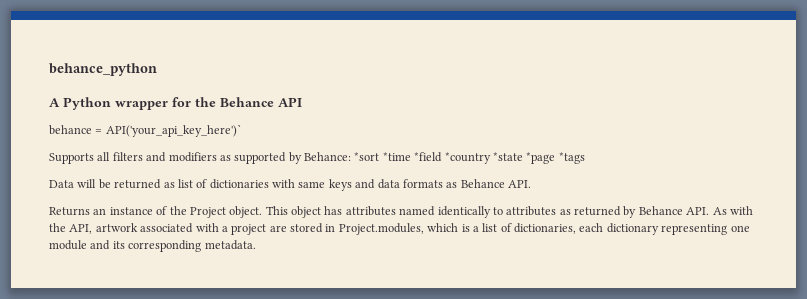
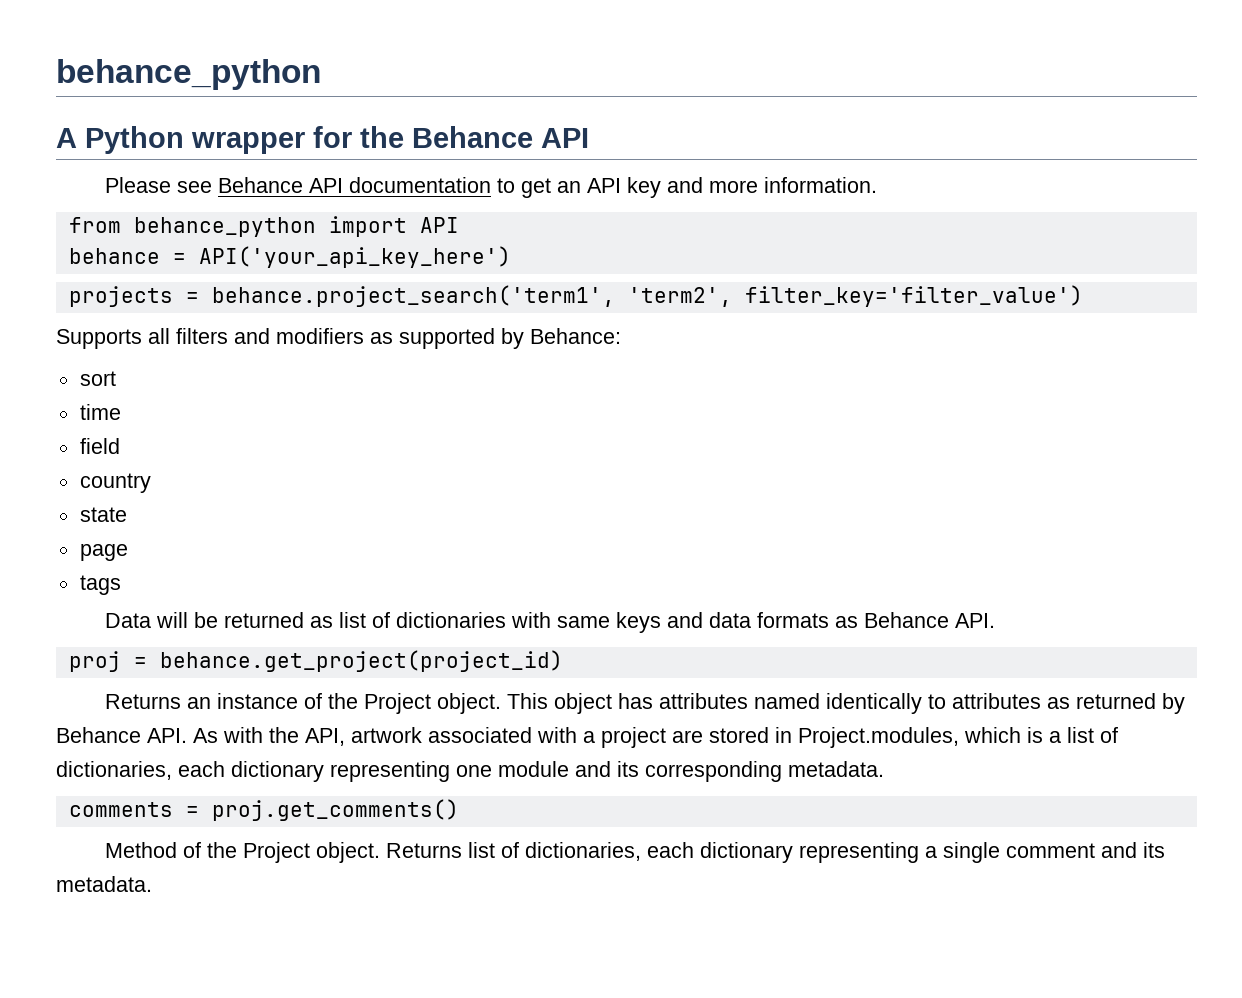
[49,124,242,137] behance = API('your_api_key_here')` -> [105,177,878,198] [68,216,459,237] [68,246,511,268] [68,285,1083,307] Please see Behance API documentation to get an API key and more information. // from behance_python import API // behance = API('your_api_key_here') // projects = behance.project_search('term1', 'term2', filter_key='filter_value')
[354,152,585,164] *sort *time *field *country *state *page *tags -> [79,371,116,386] [79,404,121,420] [79,438,120,454] [79,473,151,493] [79,507,127,522] [79,544,128,561] [79,575,121,595] // sort // time // field // country // state // page // tags
(531, 184) none -> [68,650,563,672] // proj = behance.get_project(project_id)
(256, 245) none -> [68,799,459,821] [105,842,1166,863] [56,876,152,892] // comments = proj.get_comments() // Method of the Project object. Returns list of dictionaries, each dictionary representing a single comment and its metadata.

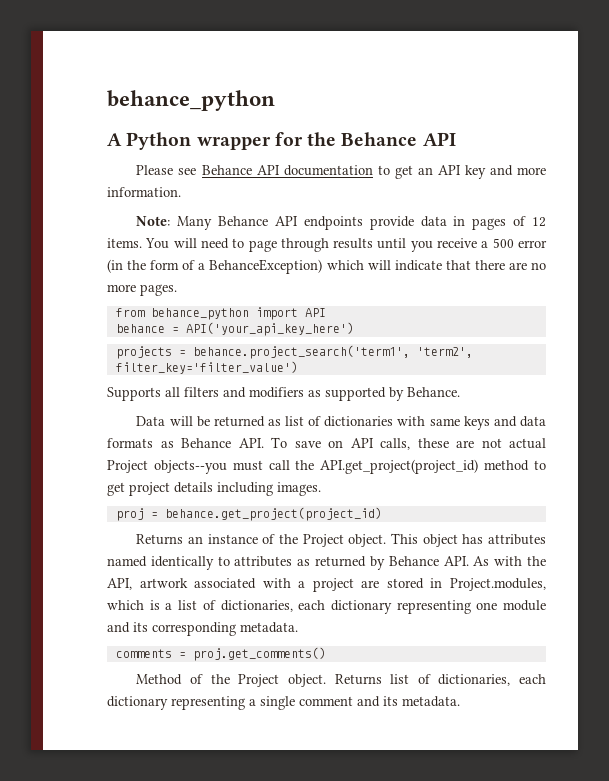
(878, 185) none -> [136,216,546,230] [107,238,548,252] [107,259,546,274] [107,284,177,296] // Note: Many Behance API endpoints provide data in pages of 12 items. You will need to page through results until you receive a 500 error (in the form of a BehanceException) which will indicate that there are no more pages.
[530,328,621,344] [79,371,116,386] [79,404,121,420] [79,438,120,454] [79,473,151,493] [79,507,127,522] [79,544,128,561] [79,575,121,595] Behance: // sort // time // field // country // state // page // tags -> [407,387,460,397] Behance.
(996, 620) none -> [271,437,546,450] [107,459,546,474] [107,482,321,496] To save on API calls, these are not actual Project objects--you must call the API.get_project(project_id) method to get project details including images.

